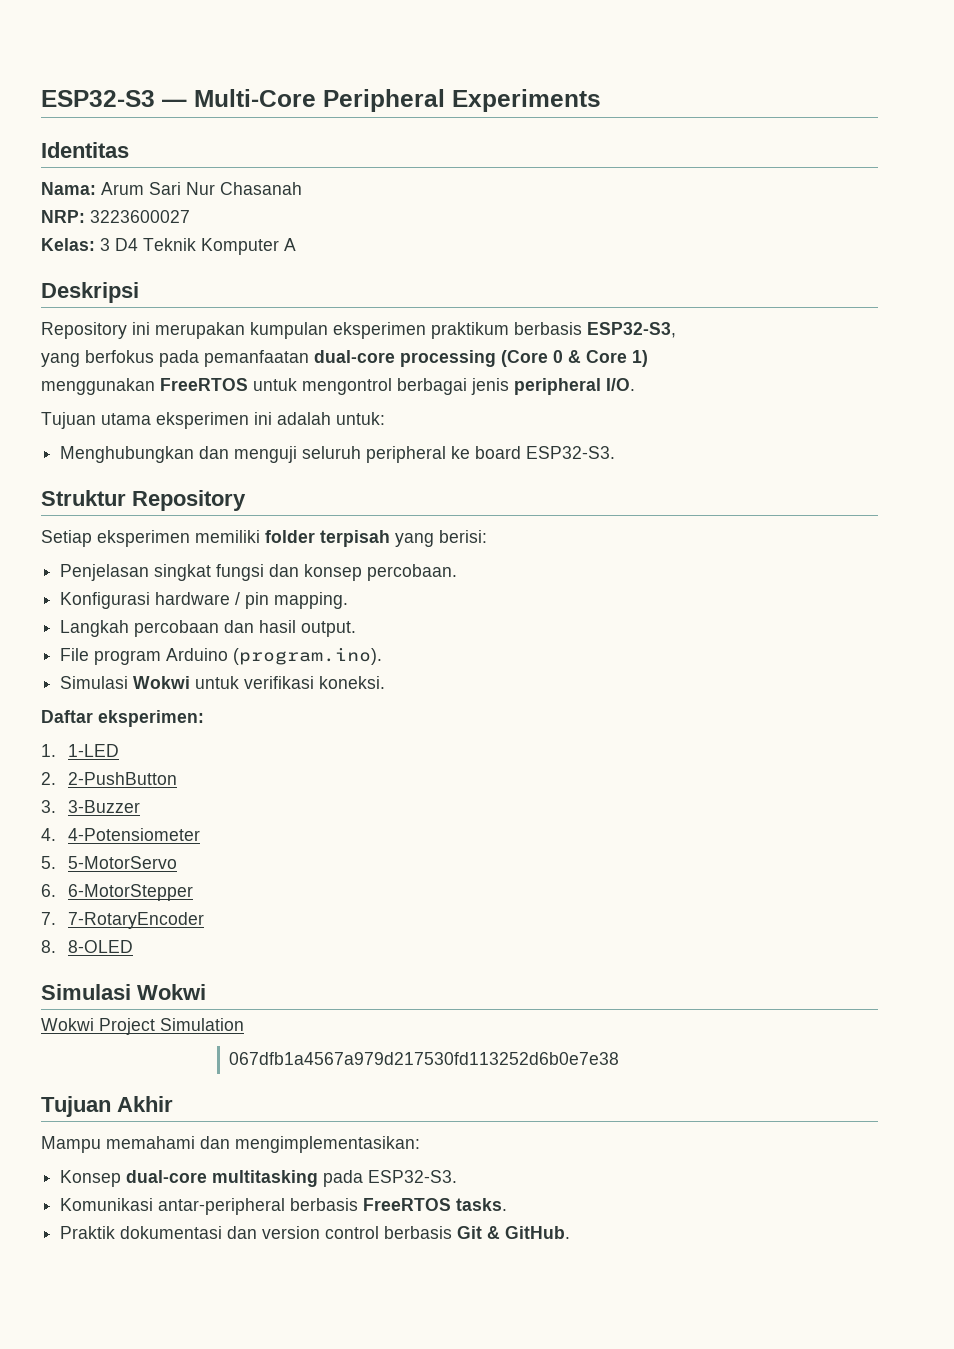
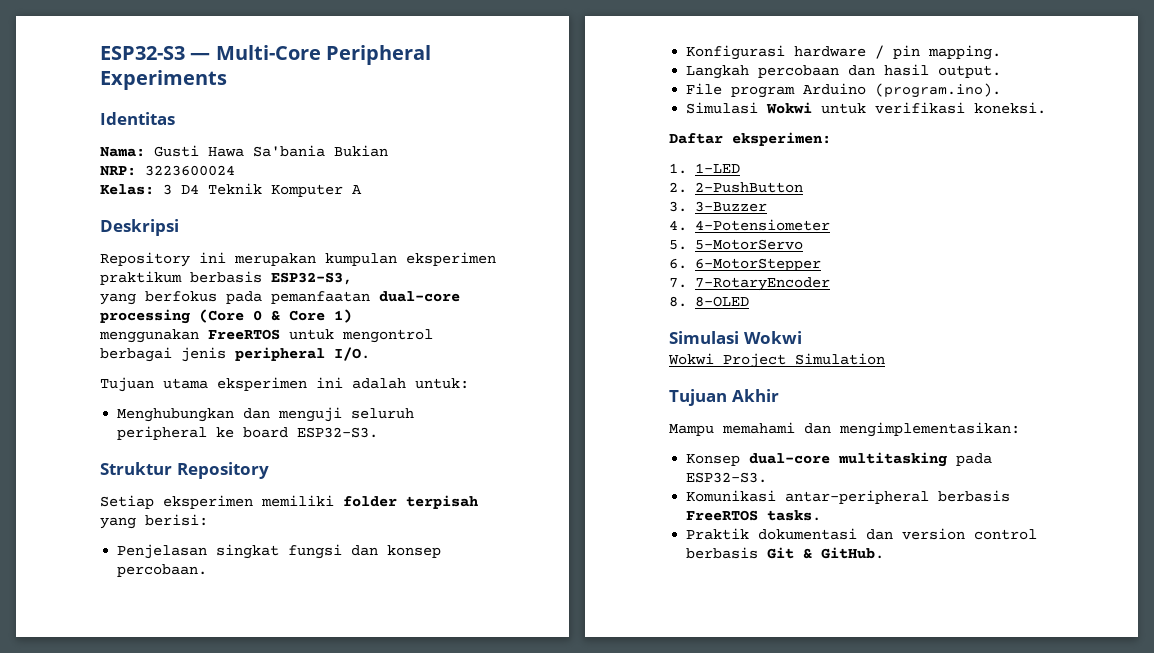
[101,182,302,195] Arum Sari Nur Chasanah -> [154,145,388,157] Gusti Hawa Sa'bania Bukian
[90,210,190,223] 3223600027 -> [145,165,235,176] 3223600024
[229,1052,620,1065] // 067dfb1a4567a979d217530fd113252d6b0e7e38 -> (885, 359) none

